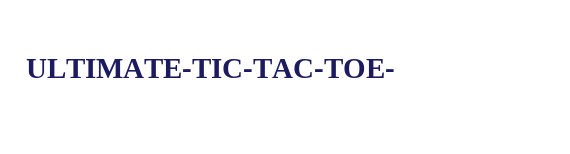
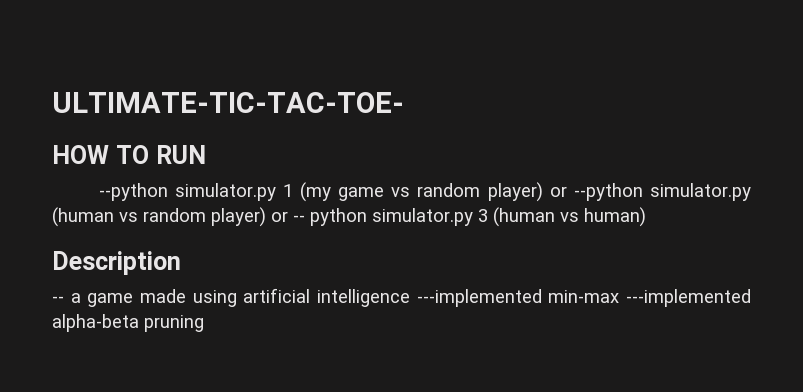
(395, 68) none -> [52,145,206,164] [98,182,751,202] [52,207,646,227] [52,251,181,275] [52,288,751,307] [52,314,204,332] // HOW TO RUN // --python simulator.py 1 (my game vs random player) or --python simulator.py (human vs random player) or -- python simulator.py 3 (human vs human) // Description // -- a game made using artificial intelligence ---implemented min-max ---implemented alpha-beta pruning

